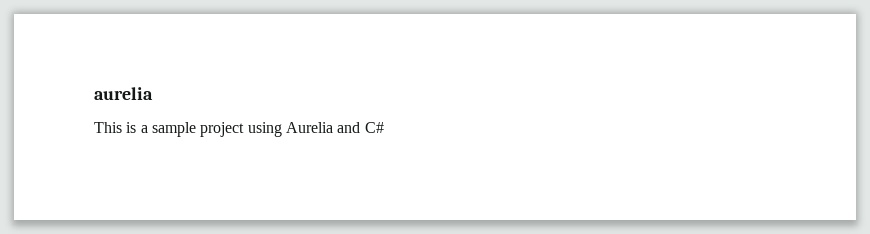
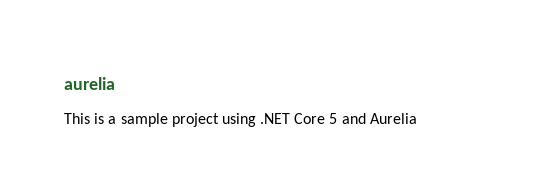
[285,122,384,133] Aurelia and C# -> [260,113,417,124] .NET Core 5 and Aurelia

